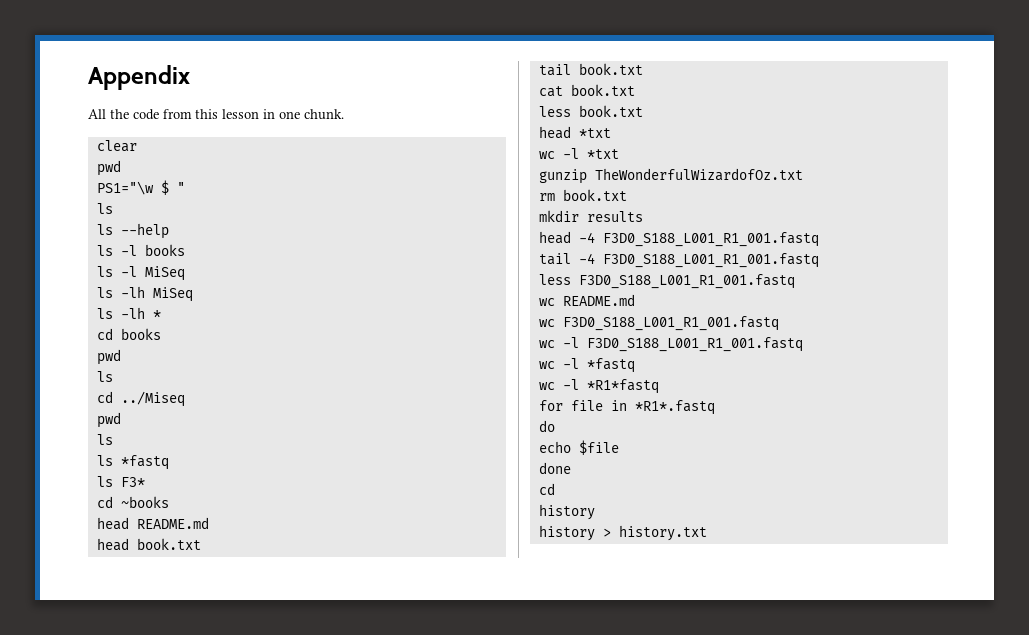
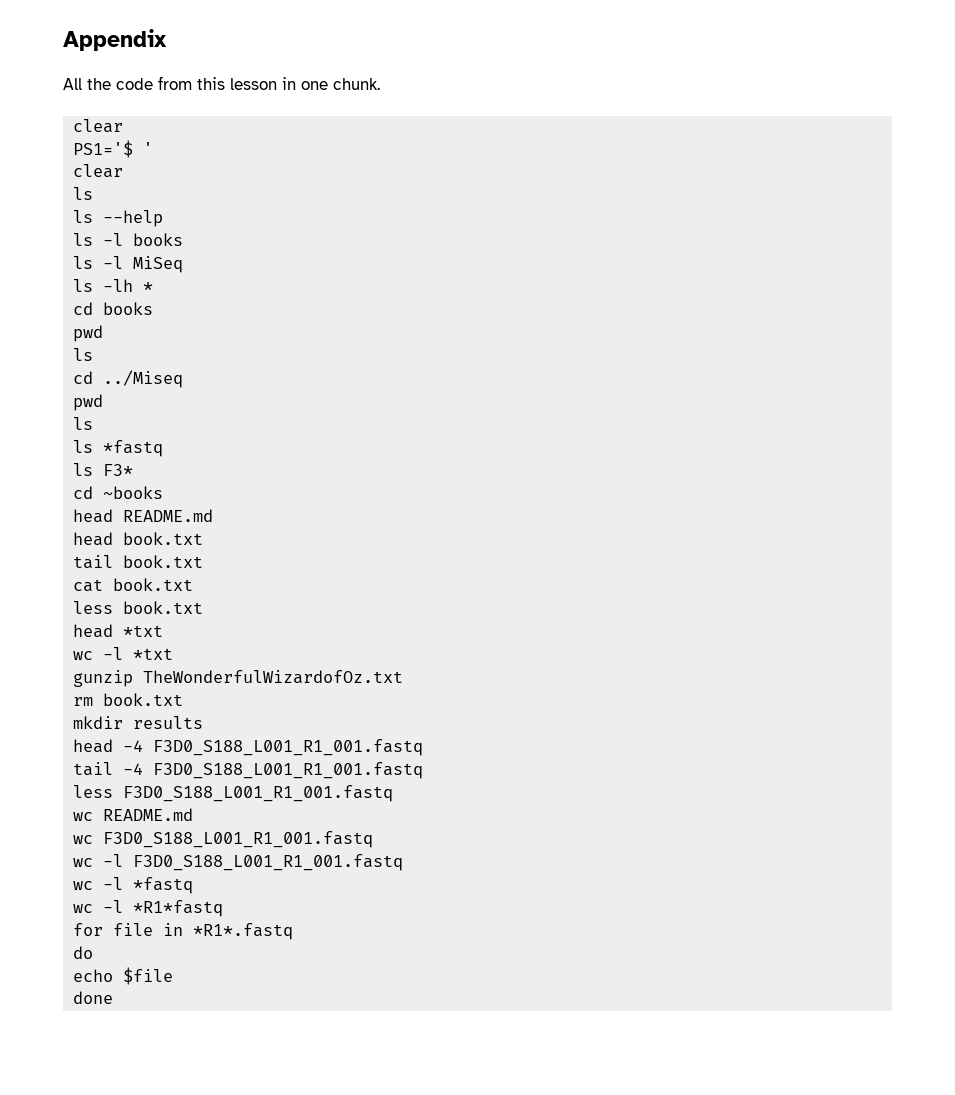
[96,160,121,176] [96,180,185,195] pwd // PS1="\w $ " -> [73,140,154,158] [73,164,124,178] PS1='$ ' // clear
[96,286,193,302] // ls -lh MiSeq -> (184, 264) none
[538,483,555,495] [538,504,595,520] [538,525,707,541] // cd // history // history > history.txt -> (114, 997) none

